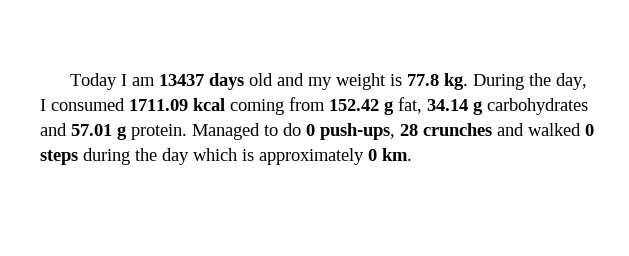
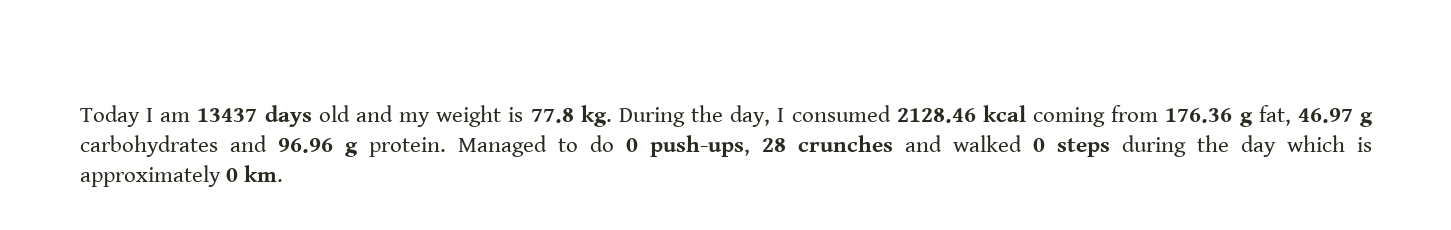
[129,99,188,111] 1711.09 -> [896,108,976,123] 2128.46
[329,99,379,111] 152.42 -> [1165,108,1233,123] 176.36
[427,99,468,111] 34.14 -> [1297,108,1353,123] 46.97
[71,124,112,136] 57.01 -> [278,138,333,153] 96.96

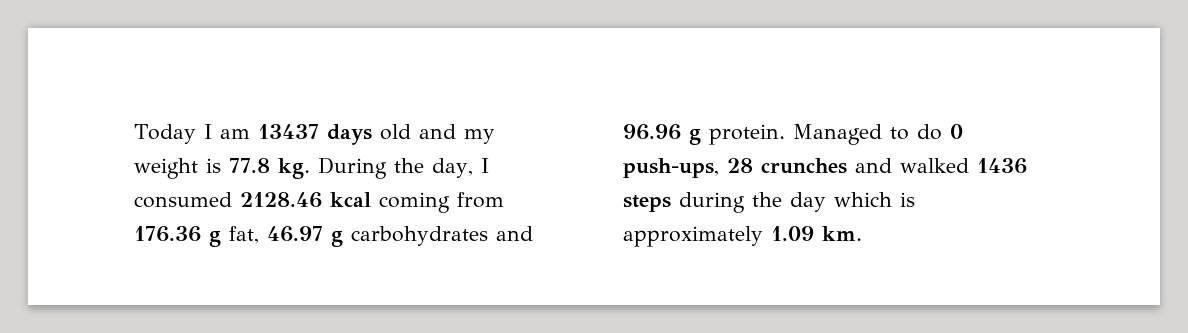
[1033,138,1045,152] 0 -> [977,158,1027,174] 1436
[226,168,239,182] 0 -> [771,226,814,241] 1.09

